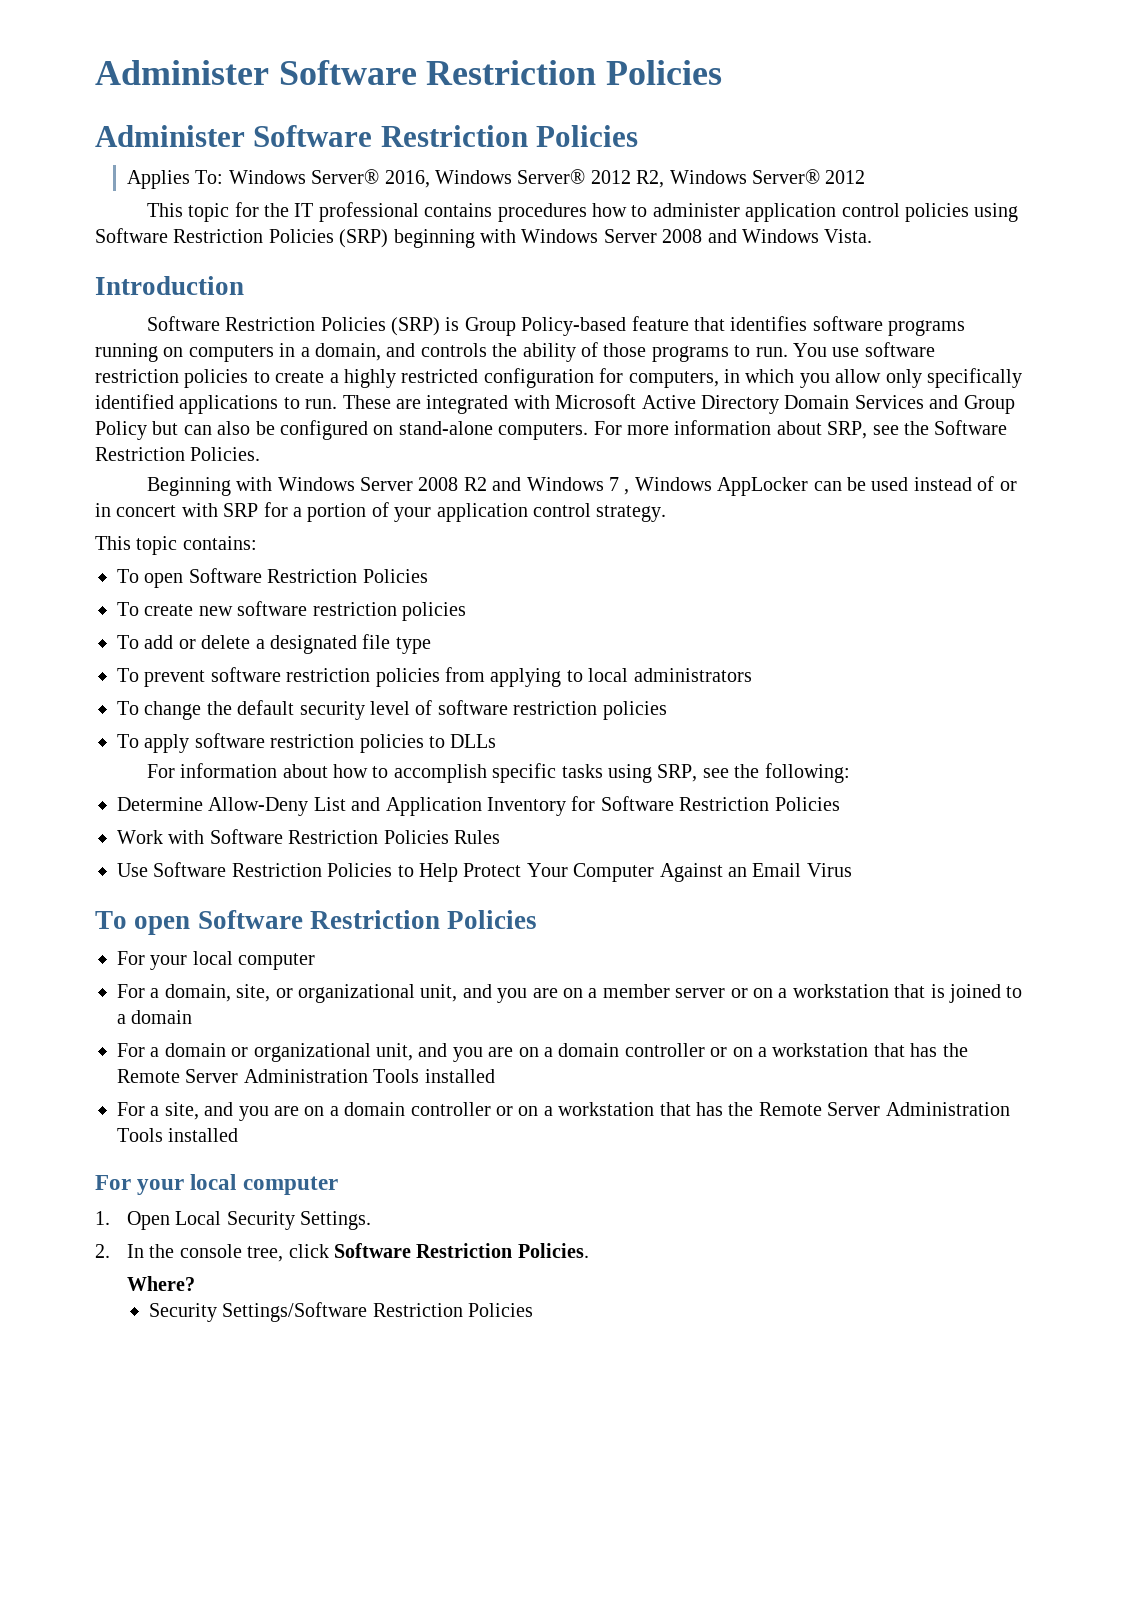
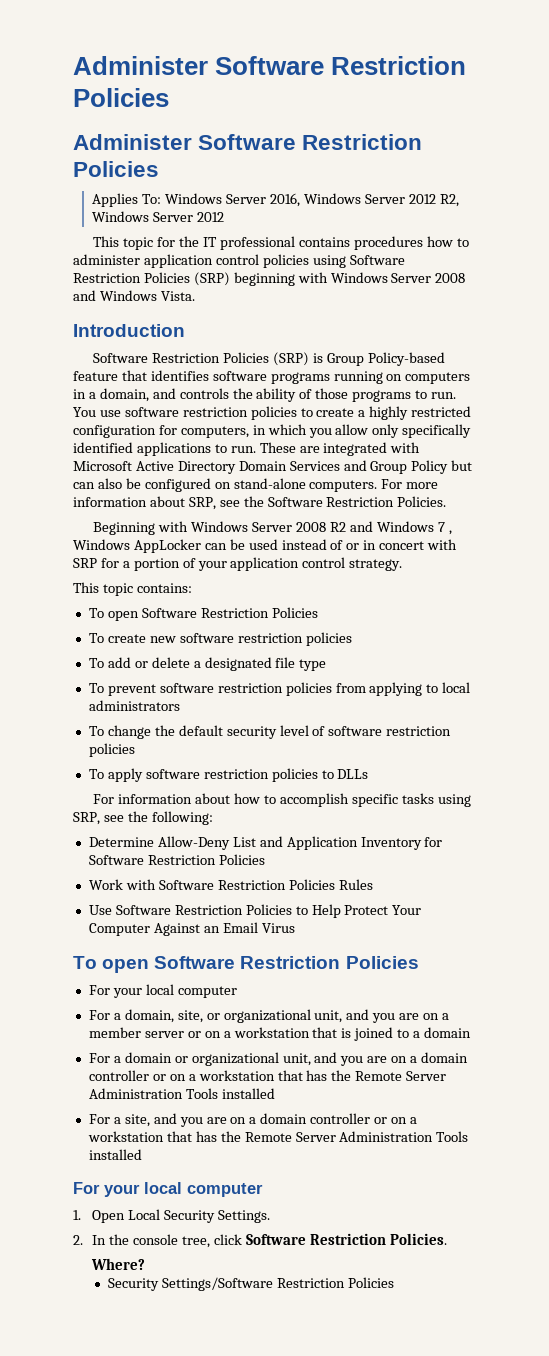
[311,169,380,184] Server® -> [226,194,267,204] Server
[517,169,586,184] Server® -> [364,194,405,204] Server
[752,169,821,184] Server® -> [153,212,194,222] Server

